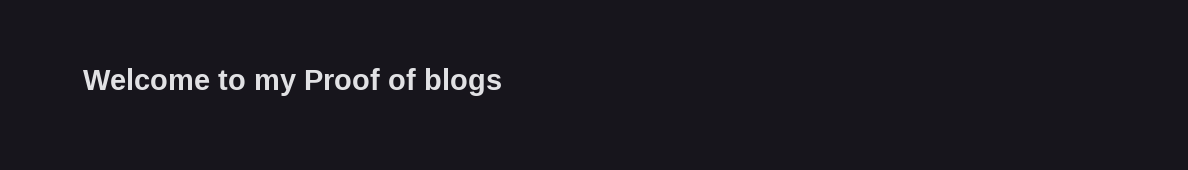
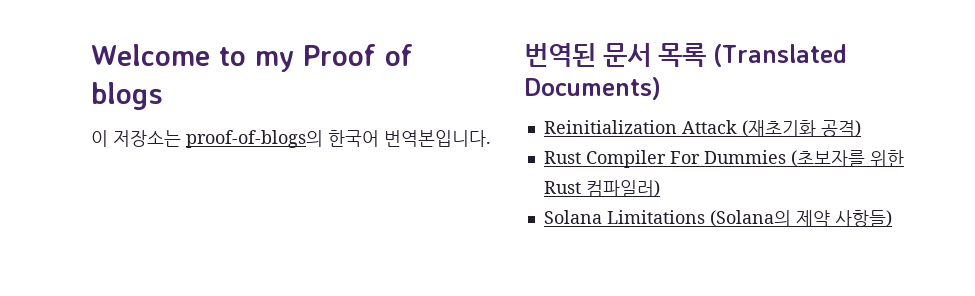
(502, 82) none -> [91,130,491,148] [524,43,847,67] [524,77,661,100] [543,120,861,137] [543,150,904,168] [543,180,660,197] [543,210,892,227] // 이 저장소는 proof-of-blogs의 한국어 번역본입니다. // 번역된 문서 목록 (Translated Documents) // Reinitialization Attack (재초기화 공격) // Rust Compiler For Dummies (초보자를 위한 Rust 컴파일러) // Solana Limitations (Solana의 제약 사항들)

